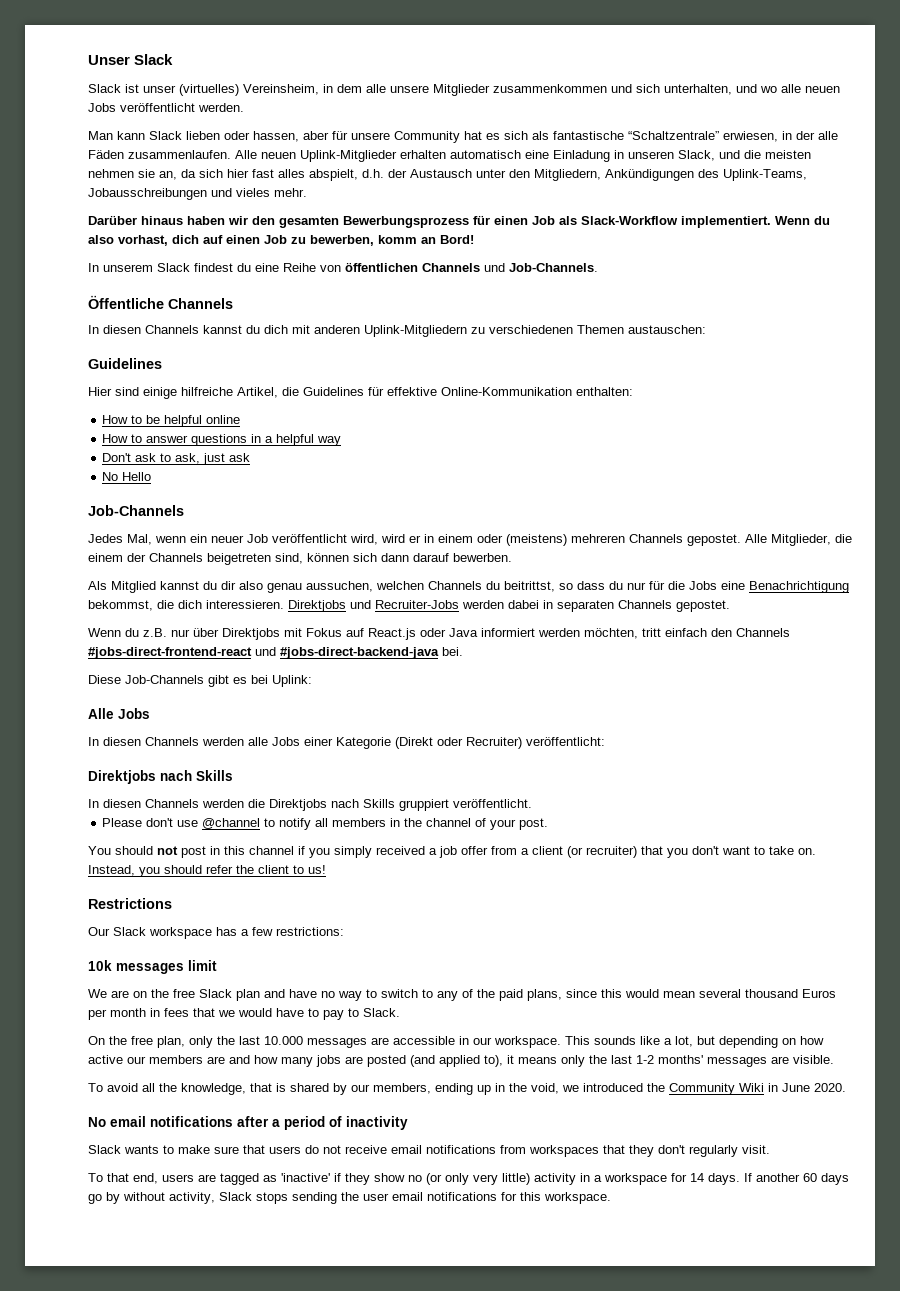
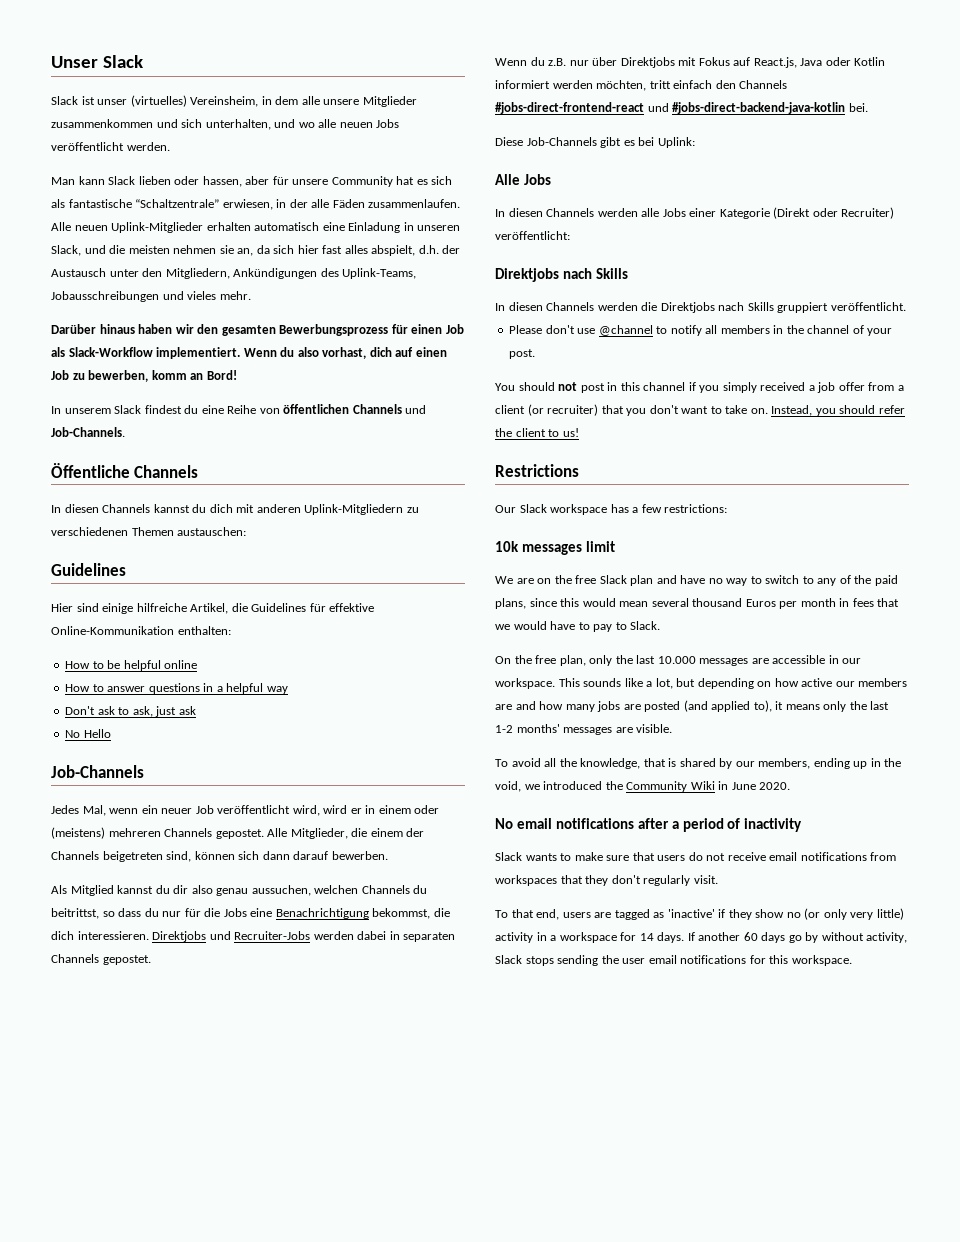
[368,628,478,640] React.js oder Java -> [753,57,886,68] React.js, Java oder Kotlin
[280,647,439,659] #jobs-direct-backend-java -> [672,102,846,114] #jobs-direct-backend-java-kotlin

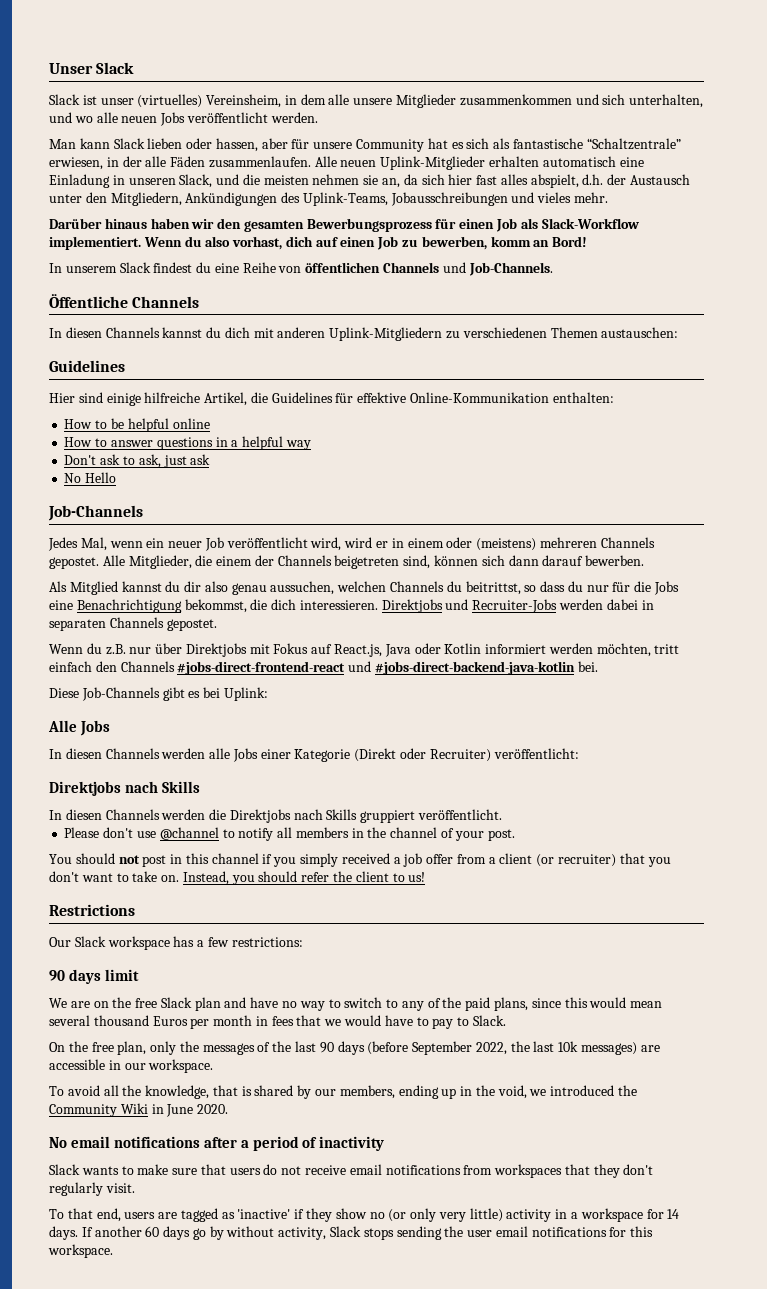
[495,541,582,555] 10k messages -> [49,969,101,984] 90 days
[636,655,749,666] last 10.000 messages -> [202,1041,638,1055] messages of the last 90 days (before September 2022, the last 10k messages)
[558,678,908,689] [495,700,890,712] [495,724,673,735] This sounds like a lot, but depending on how active our members are and how many jobs are posted (and applied to), it means only the last 1-2 months' messages are visible. -> (214, 1066) none

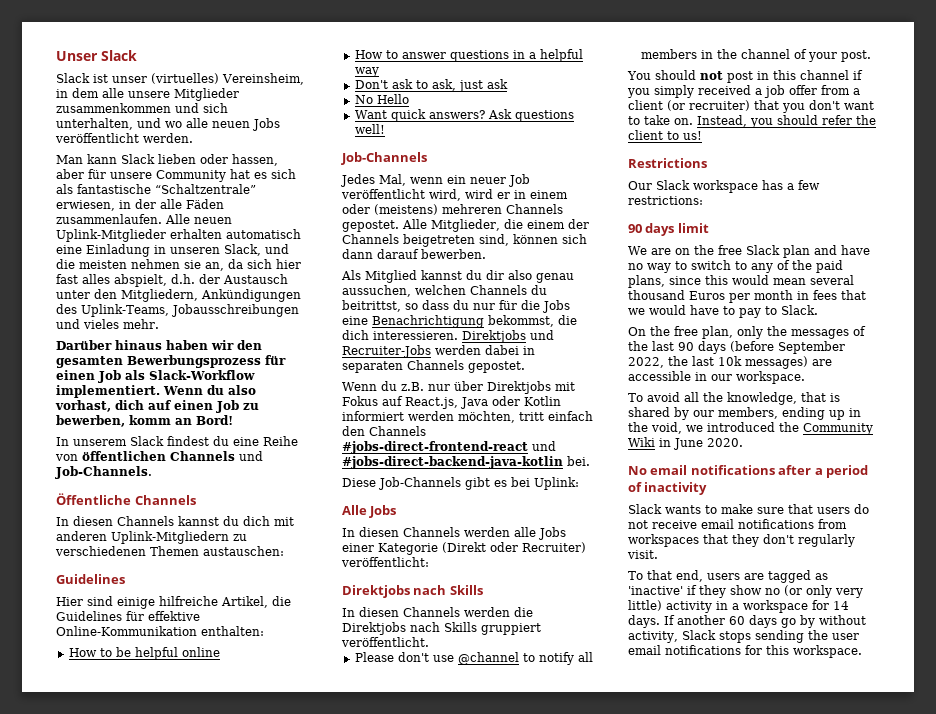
(117, 477) none -> [354,109,574,122] [354,124,385,134] // Want quick answers? Ask questions well!

